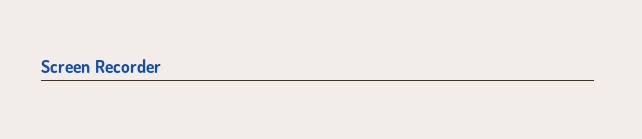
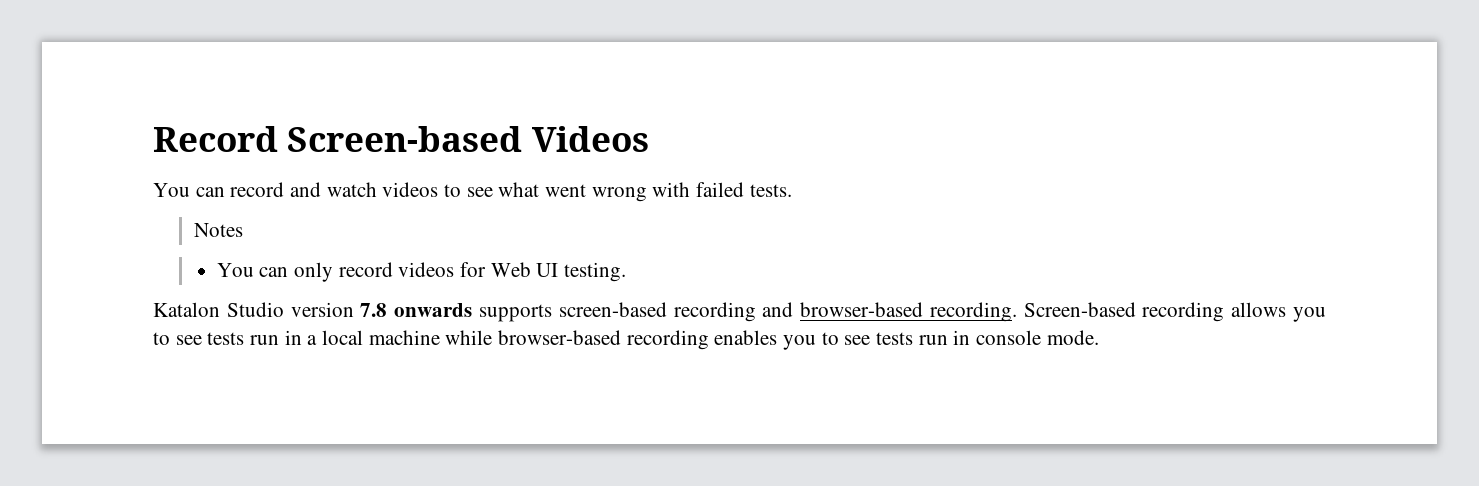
[41,59,161,73] Screen Recorder -> [153,126,649,152] [153,182,792,202] [193,223,243,237] [216,262,627,282] [153,302,1326,322] [153,330,1099,350] Record Screen-based Videos // You can record and watch videos to see what went wrong with failed tests. // Notes // You can only record videos for Web UI testing. // Katalon Studio version 7.8 onwards supports screen-based recording and browser-based recording. Screen-based recording allows you to see tests run in a local machine while browser-based recording enables you to see tests run in console mode.

